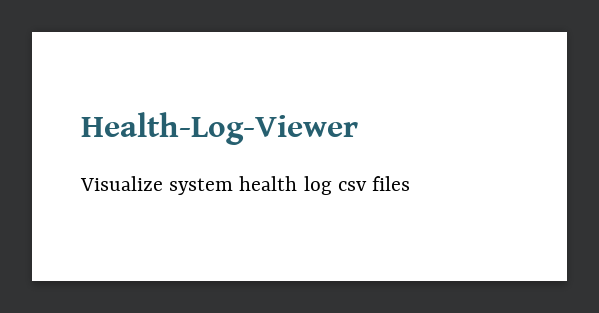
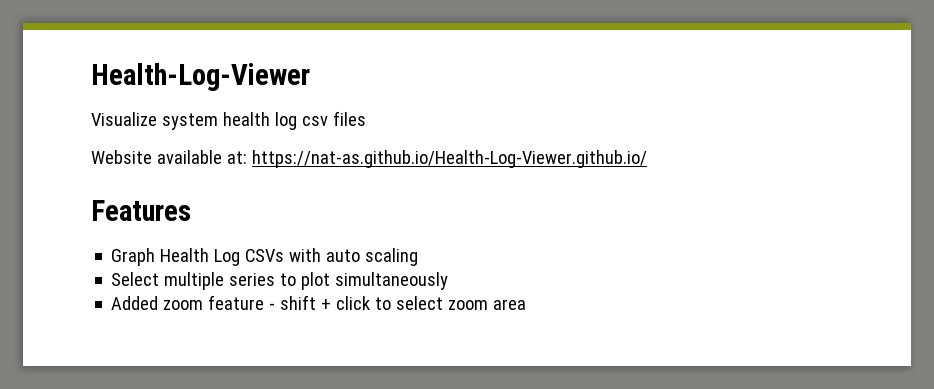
(411, 183) none -> [91,150,647,168] [91,200,191,221] [111,248,419,266] [111,272,449,290] [111,295,527,310] // Website available at: https://nat-as.github.io/Health-Log-Viewer.github.io/ // Features // Graph Health Log CSVs with auto scaling // Select multiple series to plot simultaneously // Added zoom feature - shift + click to select zoom area

